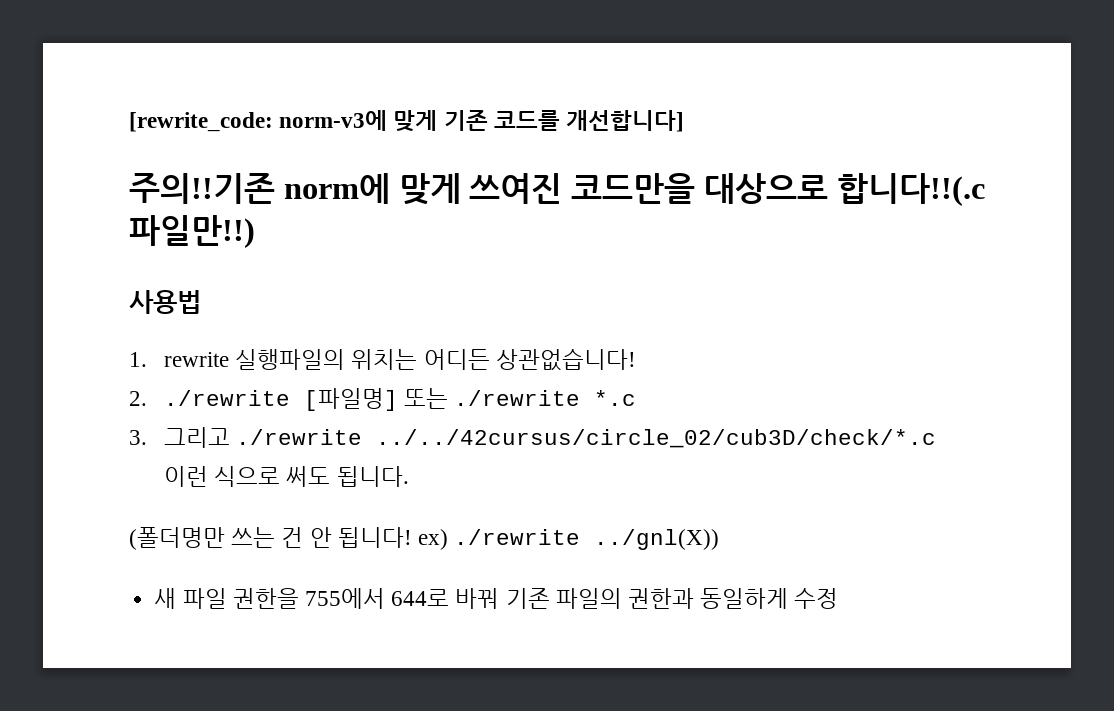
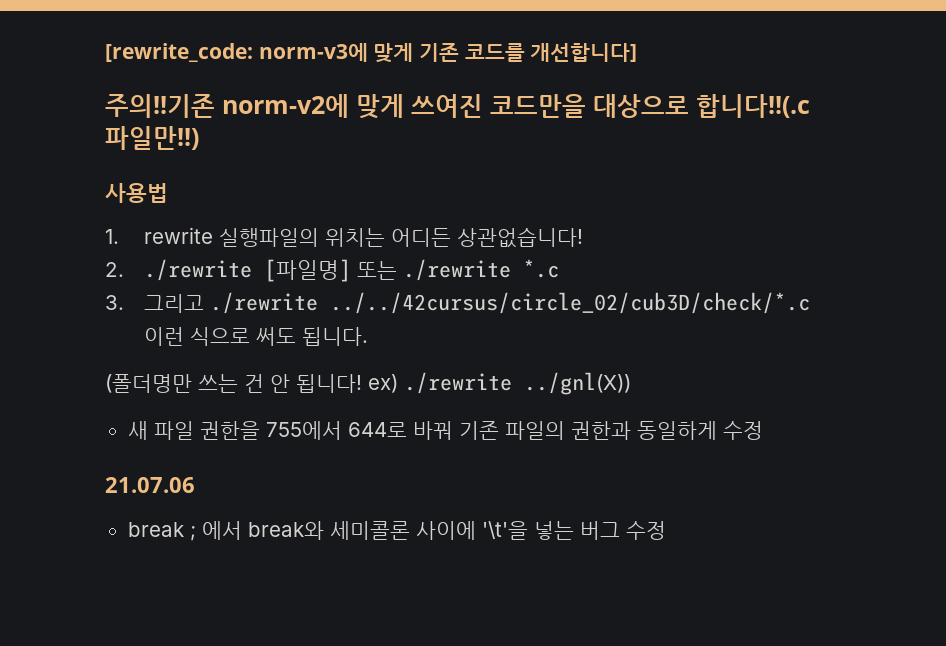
[283,173,390,204] norm에 -> [222,94,349,118] norm-v2에
(839, 598) none -> [105,477,195,493] [127,521,666,541] // 21.07.06 // break ; 에서 break와 세미콜론 사이에 '\t'을 넣는 버그 수정

